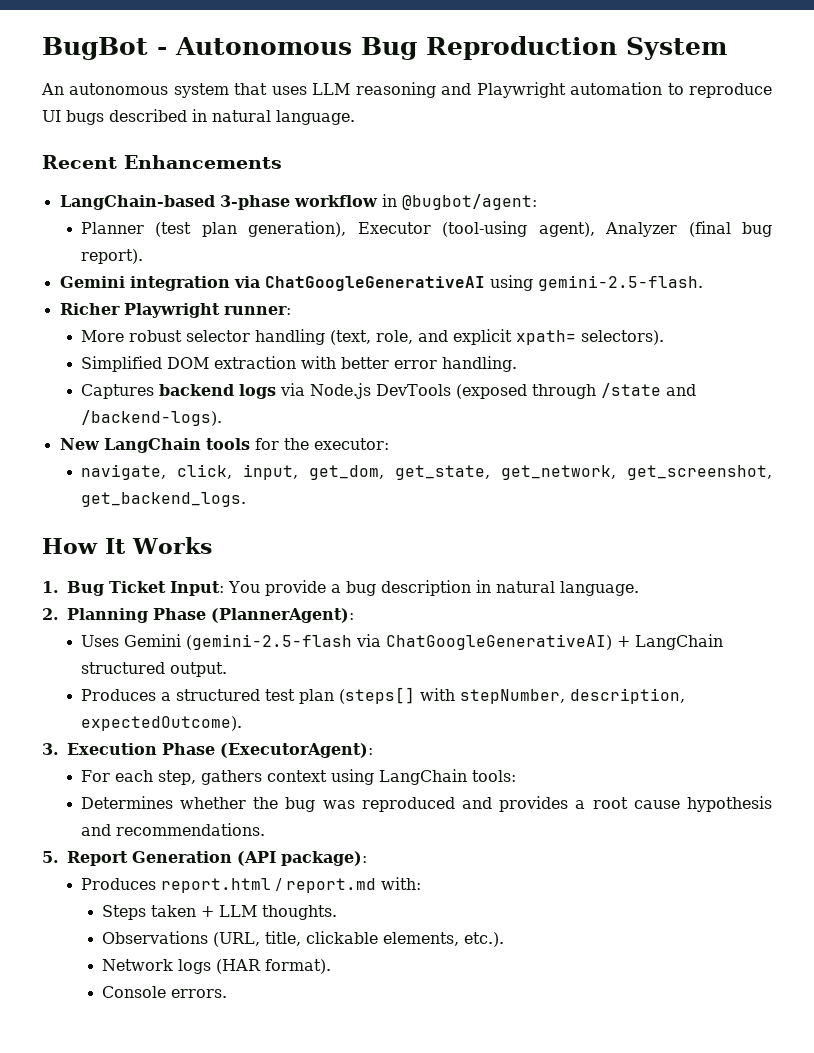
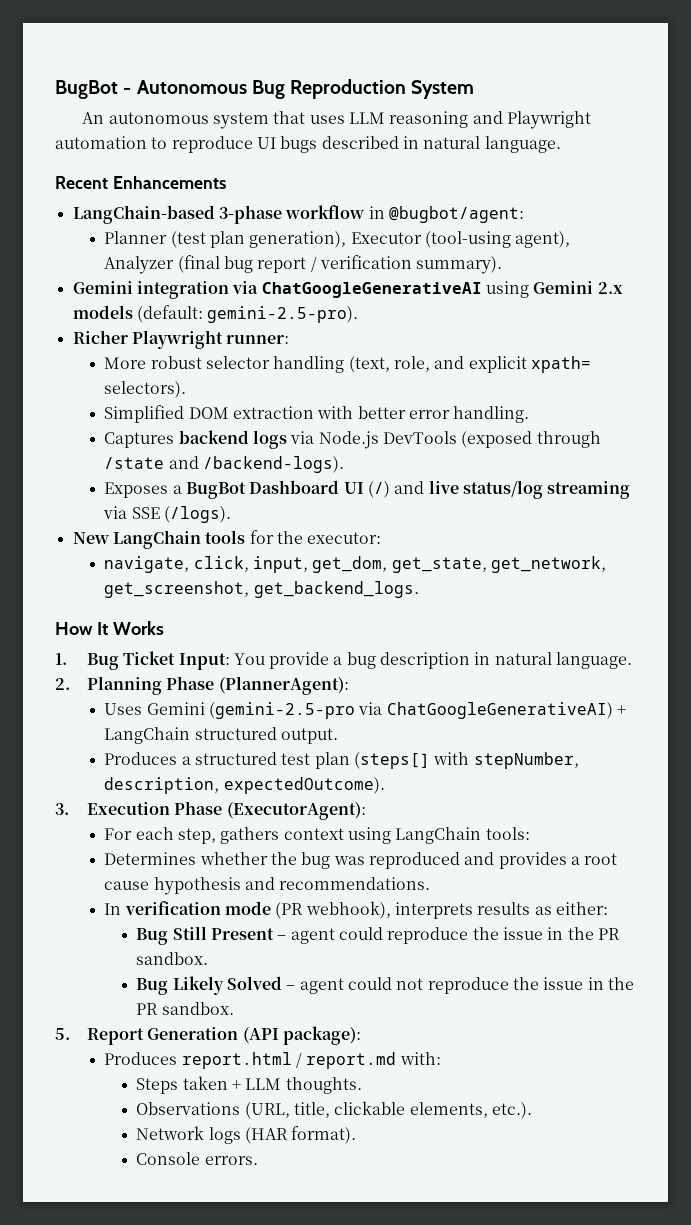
[80,249,143,264] report). -> [257,255,503,274] report / verification summary).
[537,275,703,291] gemini-2.5-flash. -> [533,281,623,294] [72,305,359,323] Gemini 2.x models (default: gemini-2.5-pro).
(222, 418) none -> [104,480,631,499] [103,506,232,523] // Exposes a BugBot Dashboard UI (/) and live status/log streaming via SSE (/logs).
[185,634,352,650] (gemini-2.5-flash -> [209,702,356,719] (gemini-2.5-pro
(265, 829) none -> [104,901,609,919] [136,926,620,945] [136,952,209,965] [136,976,634,995] [136,1002,234,1015] // In verification mode (PR webhook), interprets results as either: // Bug Still Present – agent could reproduce the issue in the PR sandbox. // Bug Likely Solved – agent could not reproduce the issue in the PR sandbox.

